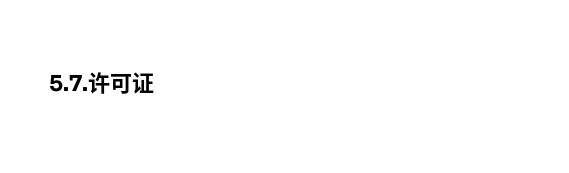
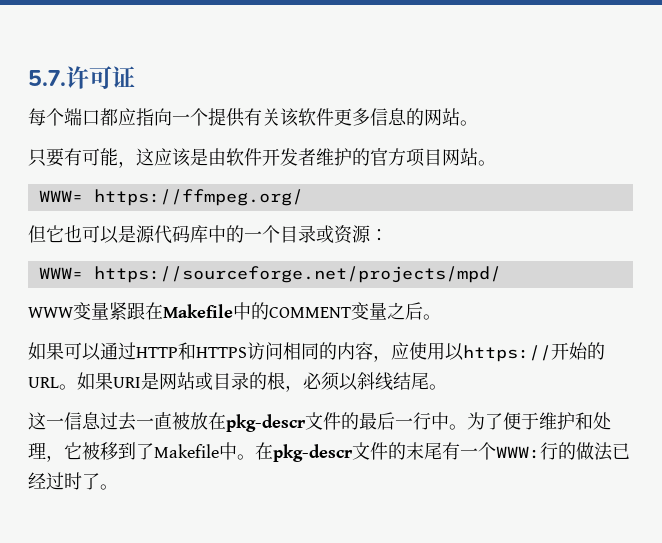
(154, 83) none -> [28,108,478,127] [28,148,496,168] [38,189,303,206] [28,225,388,244] [38,266,501,283] [28,302,441,320] [28,342,605,362] [28,372,447,392] [28,412,611,432] [28,442,630,462] [28,472,118,490] // 每个端口都应指向一个提供有关该软件更多信息的网站。 // 只要有可能，这应该是由软件开发者维护的官方项目网站。 // WWW= https://ffmpeg.org/ // 但它也可以是源代码库中的一个目录或资源： // WWW= https://sourceforge.net/projects/mpd/ // WWW变量紧跟在Makefile中的COMMENT变量之后。 // 如果可以通过HTTP和HTTPS访问相同的内容，应使用以https://开始的URL。如果URI是网站或目录的根，必须以斜线结尾。 // 这一信息过去一直被放在pkg-descr文件的最后一行中。为了便于维护和处理，它被移到了Makefile中。在pkg-descr文件的末尾有一个WWW:行的做法已经过时了。

